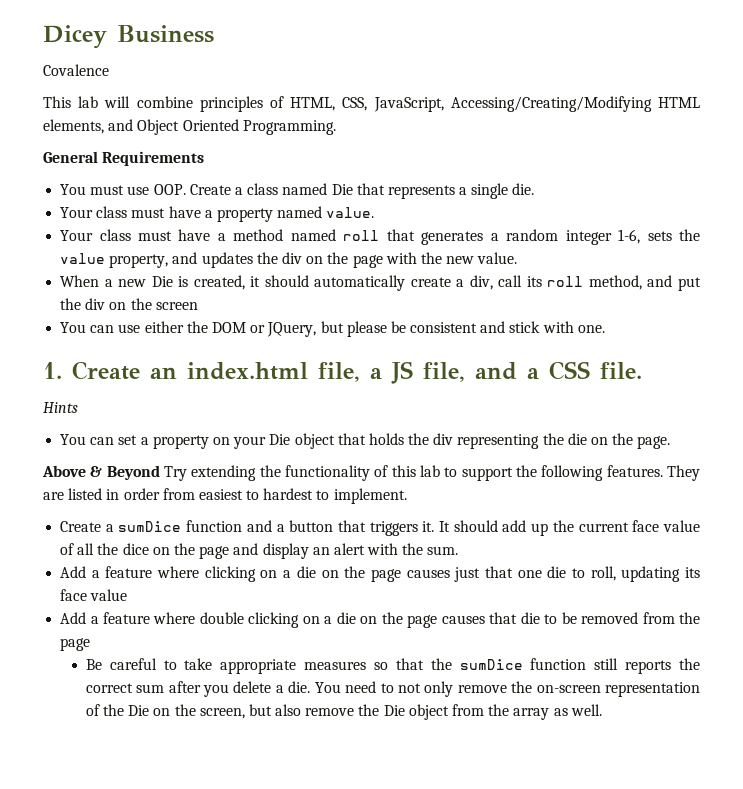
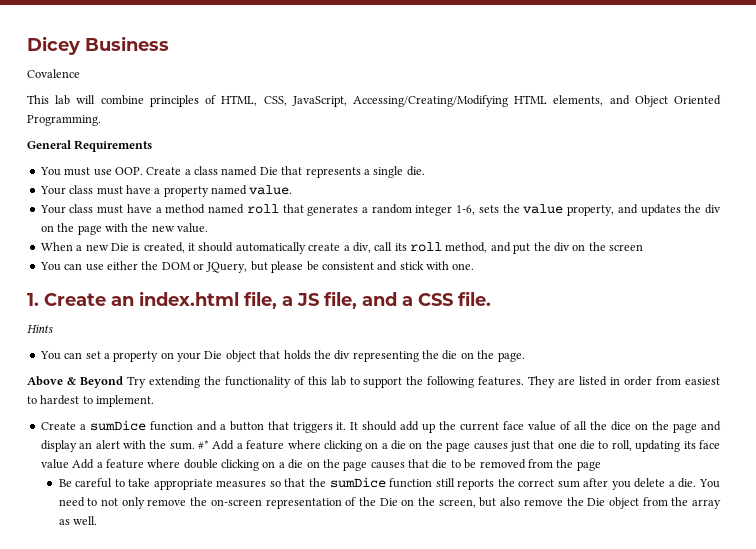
(459, 550) // -> [198,440,210,449] #*
(128, 595) // -> (69, 464) none

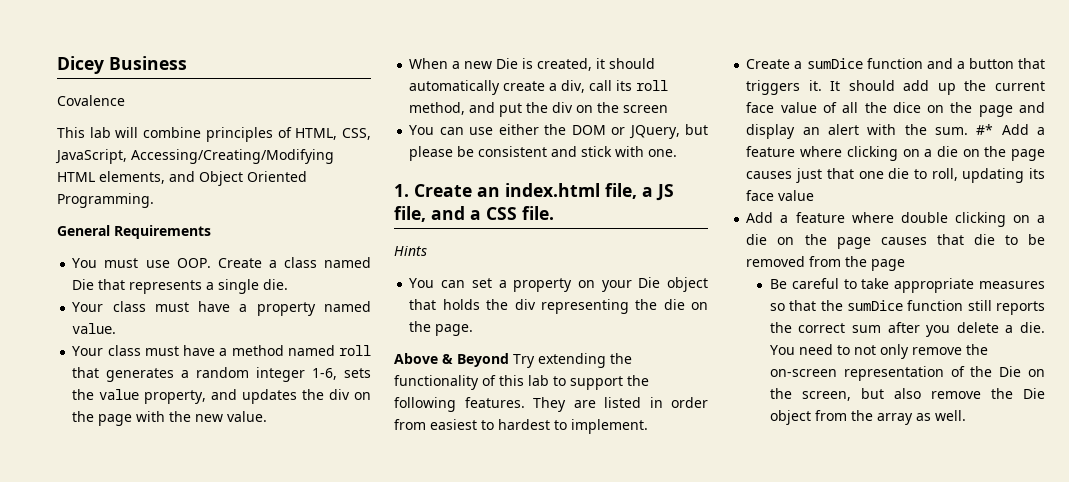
(69, 464) none -> (815, 195) //

